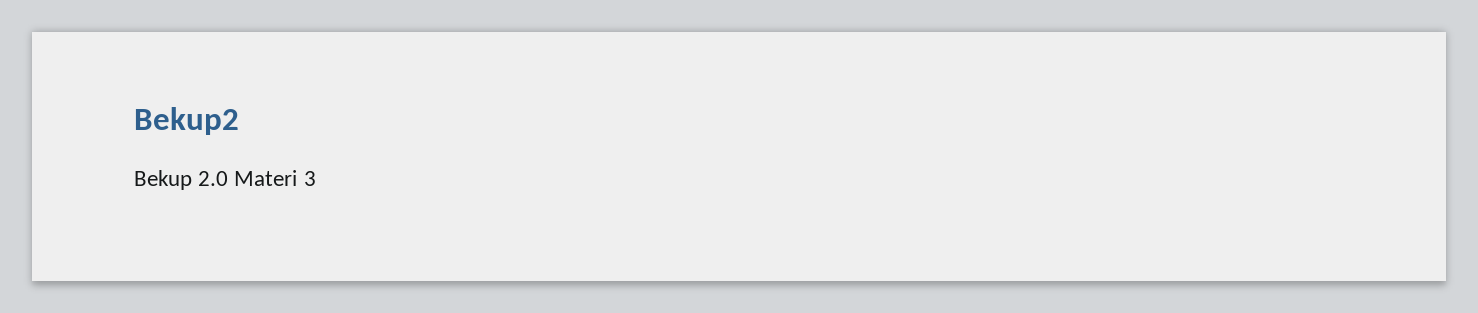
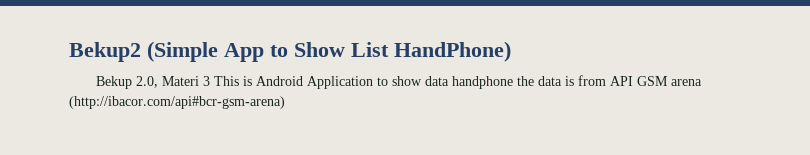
(239, 121) none -> [147,41,511,62] (Simple App to Show List HandPhone)
[198,171,229,186] 2.0 -> [136,76,159,88] 2.0,
(316, 178) none -> [214,75,703,89] [69,96,285,109] This is Android Application to show data handphone the data is from API GSM arena (http://ibacor.com/api#bcr-gsm-arena)

